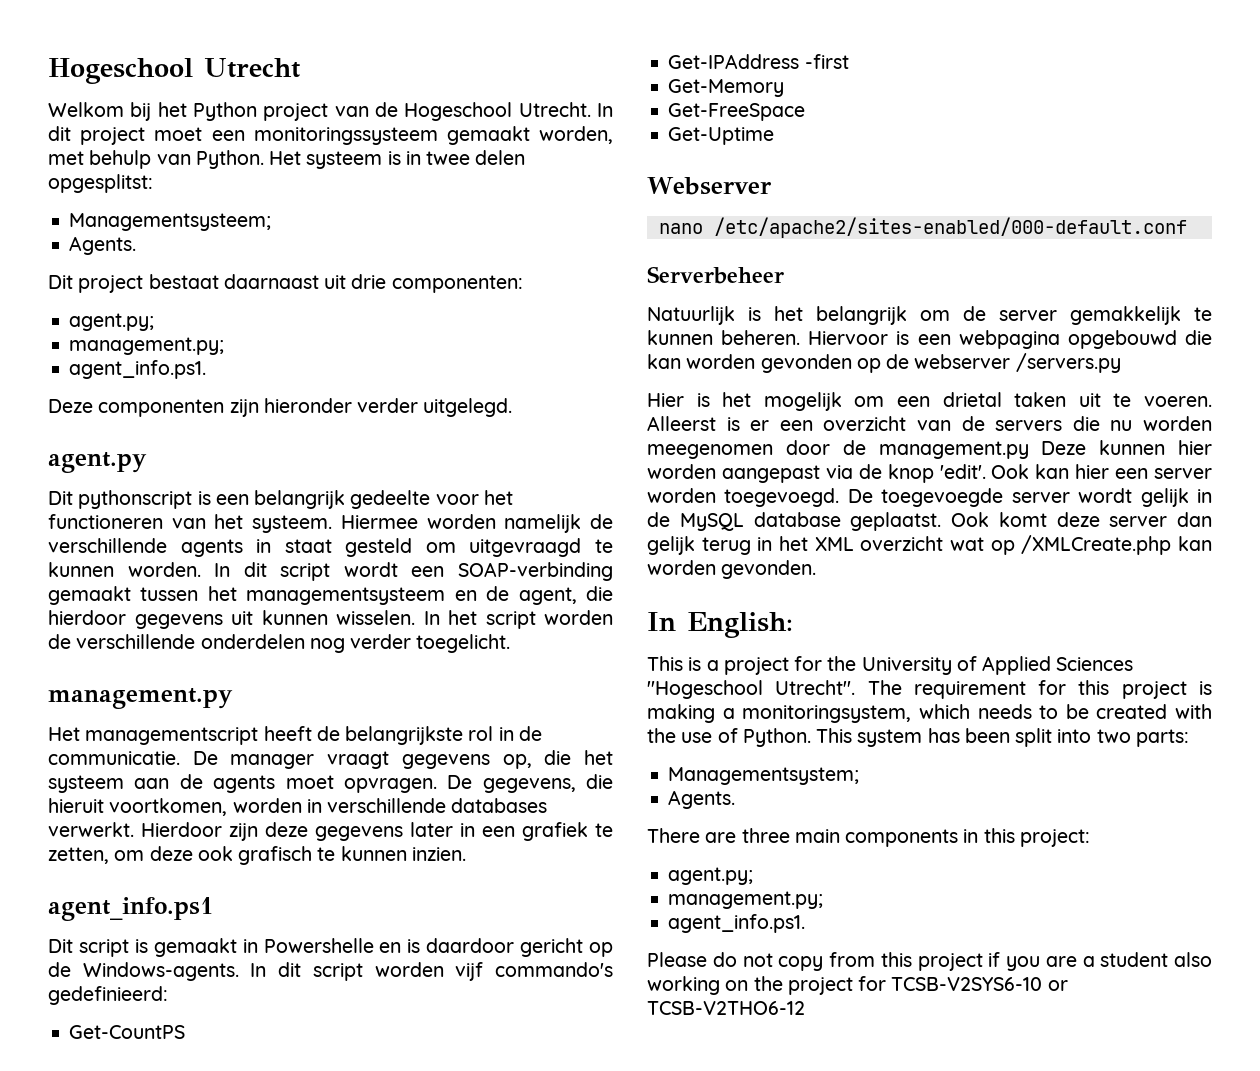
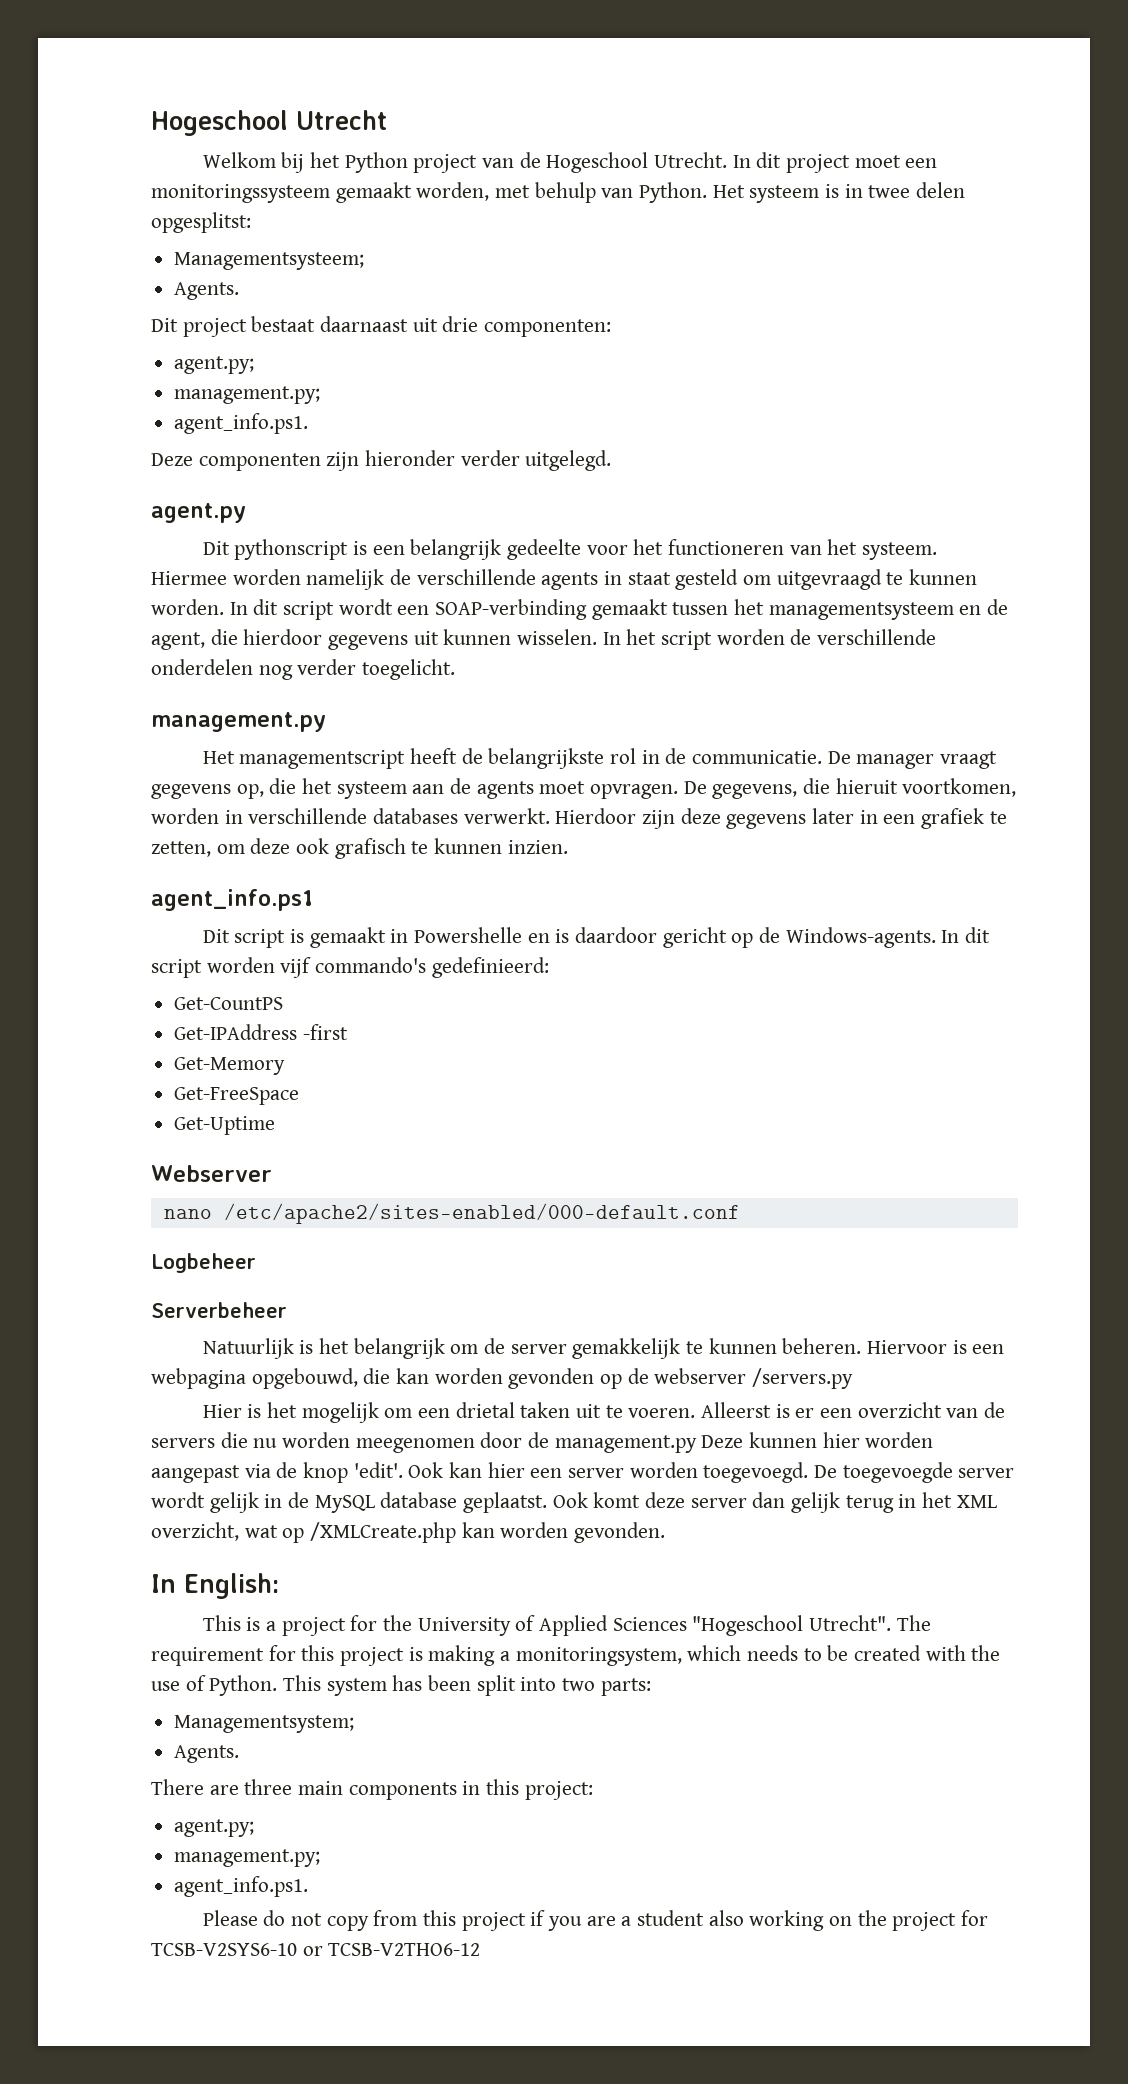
(1187, 227) none -> [151,1253,256,1273] // Logbeheer
[1067,330,1177,349] opgebouwd -> [251,1368,358,1389] opgebouwd,
[860,536,944,551] overzicht -> [151,1522,239,1541] overzicht,

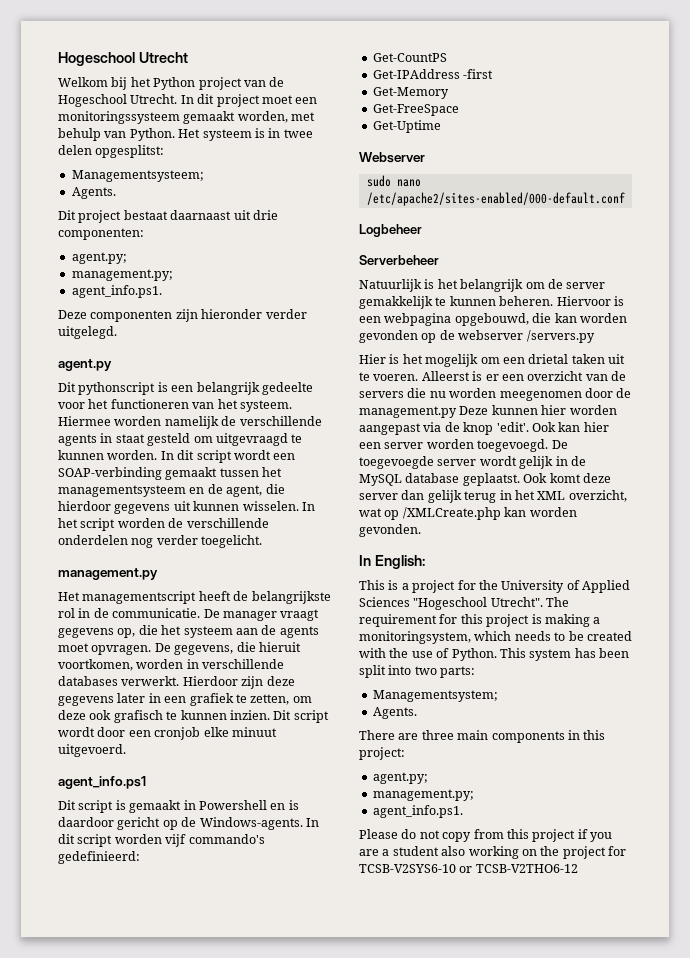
(568, 847) none -> [273,710,329,723] [58,727,277,740] [58,744,126,757] Dit script wordt door een cronjob elke minuut uitgevoerd.
[414,927,523,943] Powershelle -> [198,800,267,810] Powershell
(272, 1173) none -> [366,175,391,187] sudo

